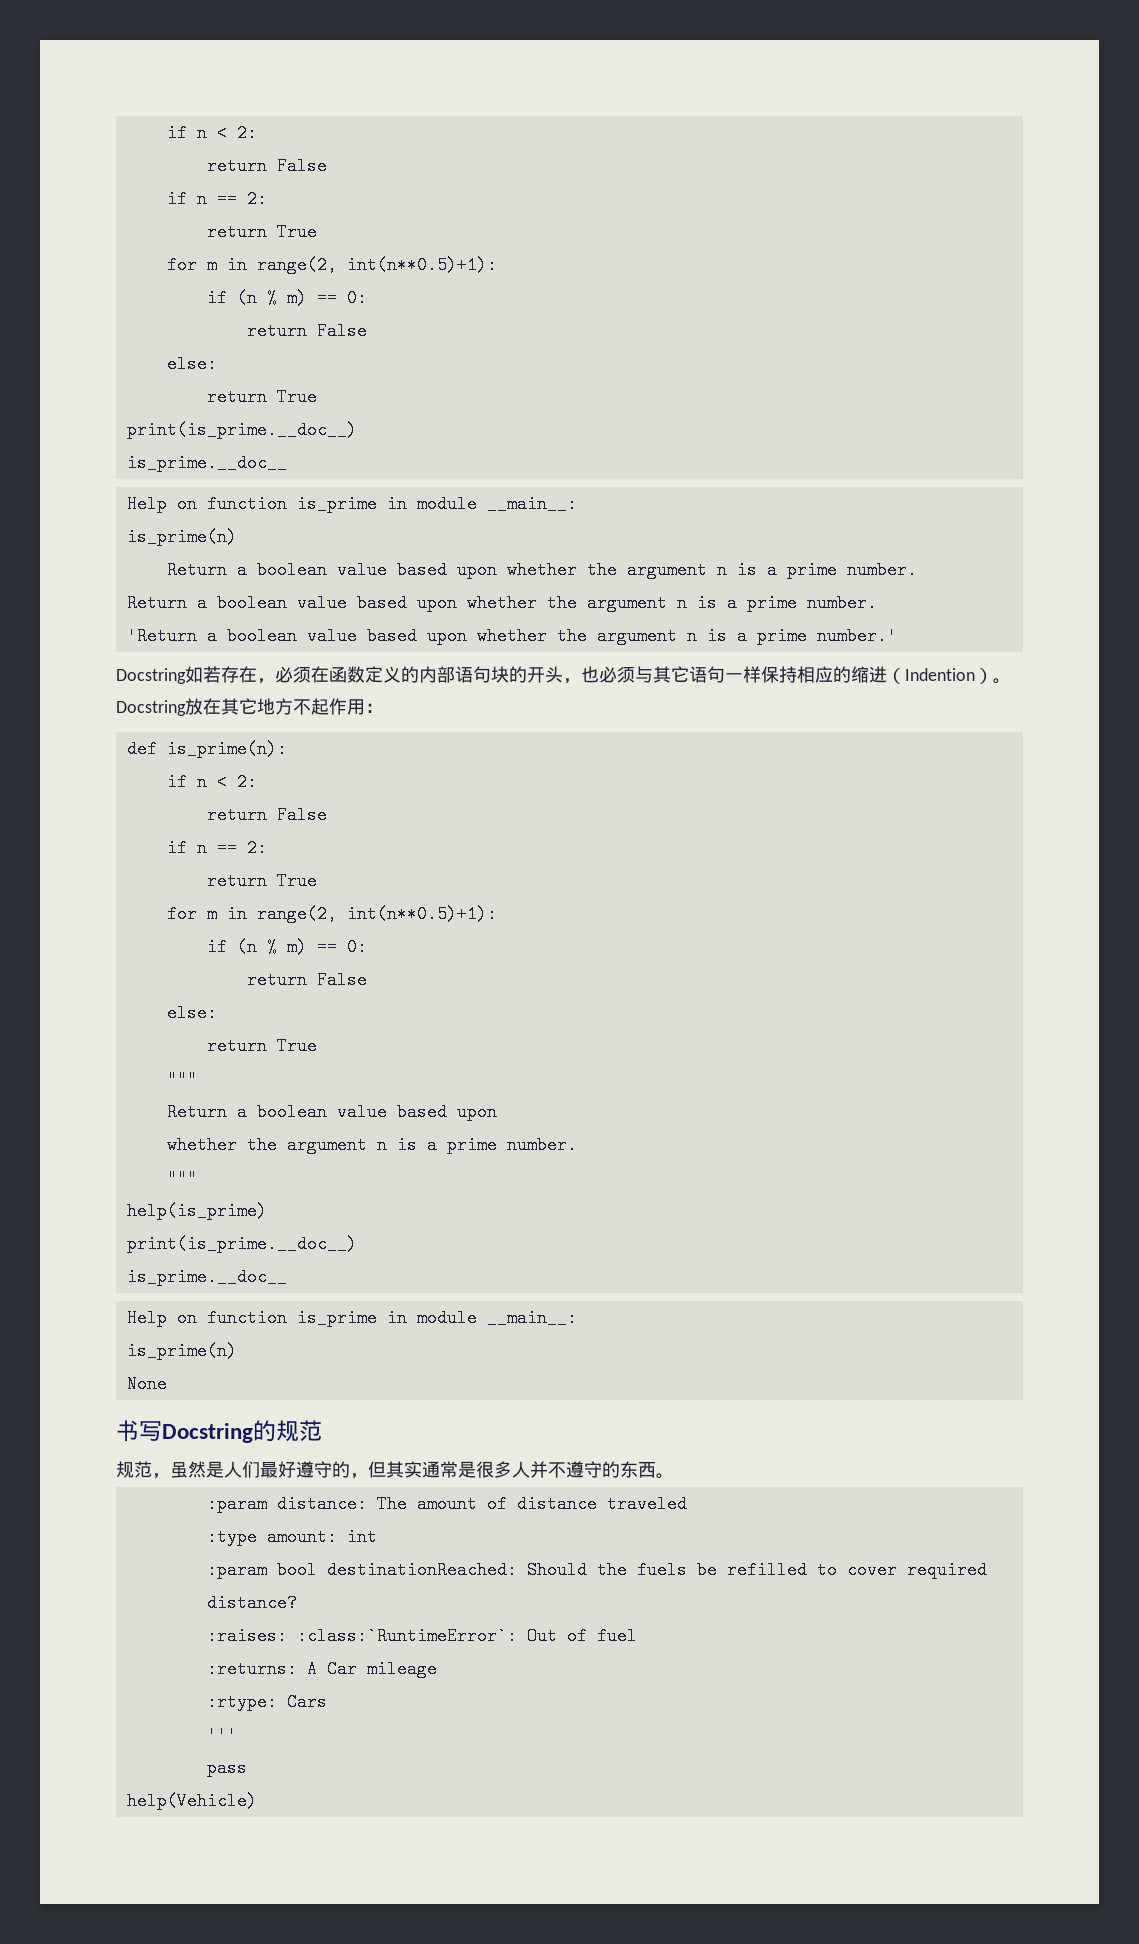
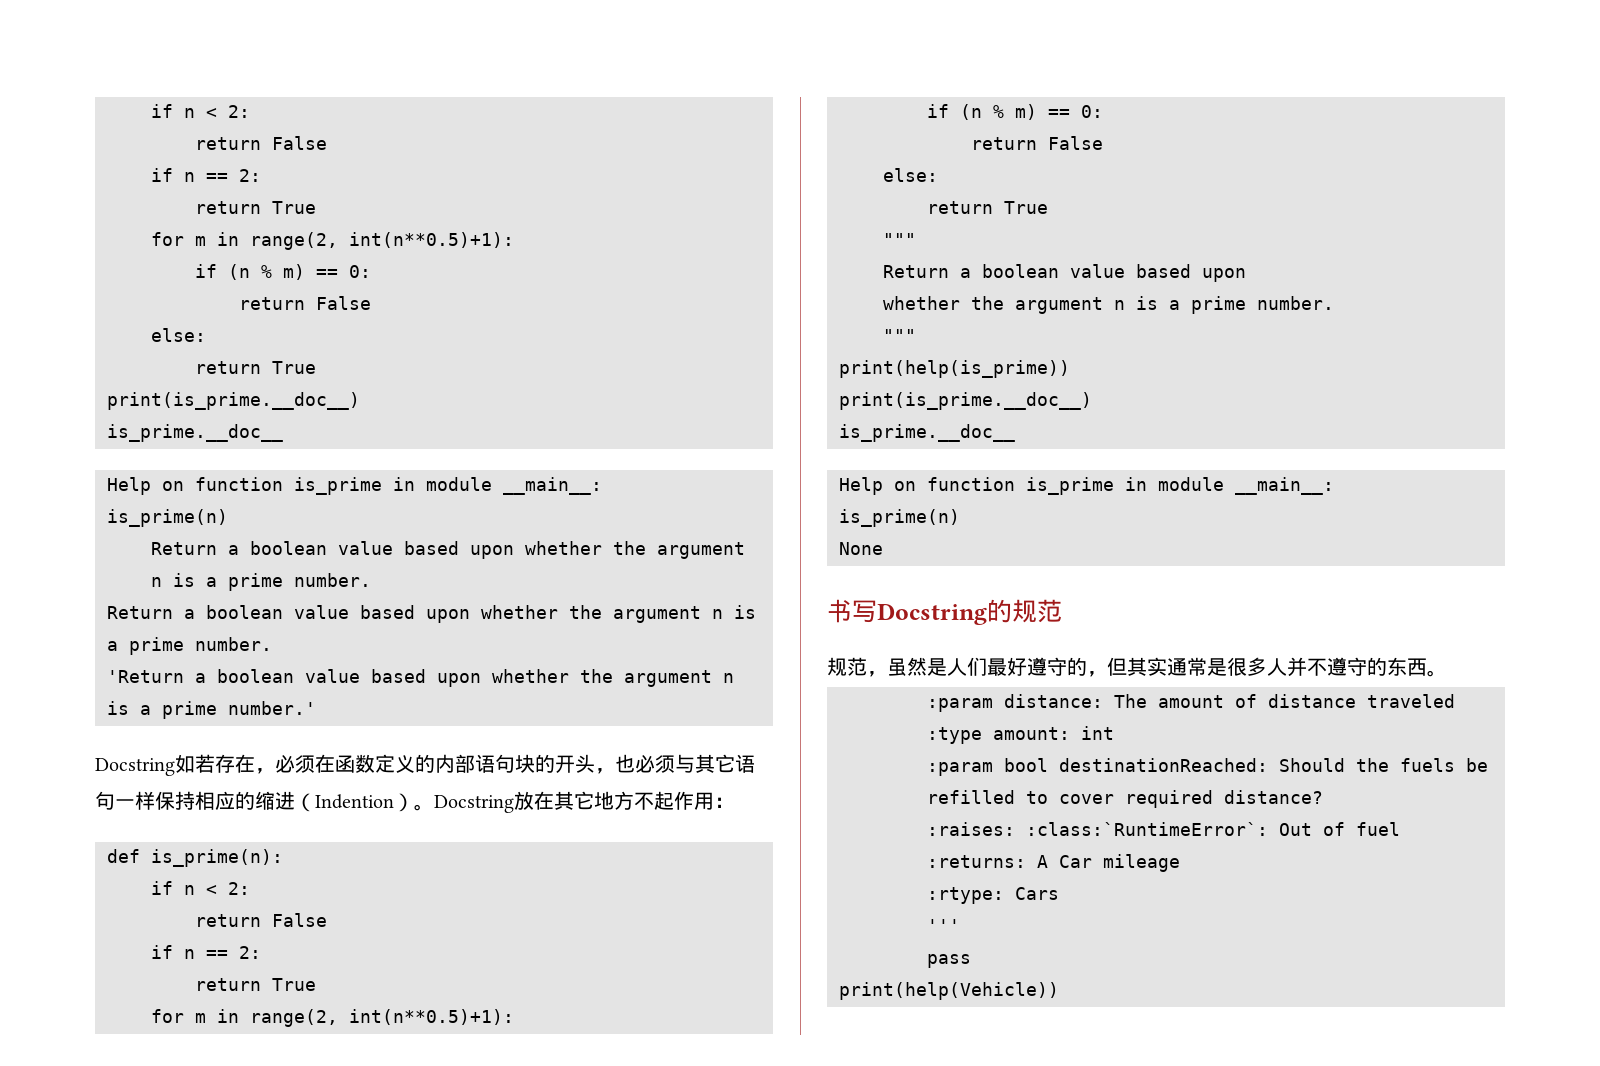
[126,1202,267,1220] help(is_prime) -> [839,360,1070,378] print(help(is_prime))
[126,1792,257,1810] help(Vehicle) -> [839,982,1059,1000] print(help(Vehicle))

